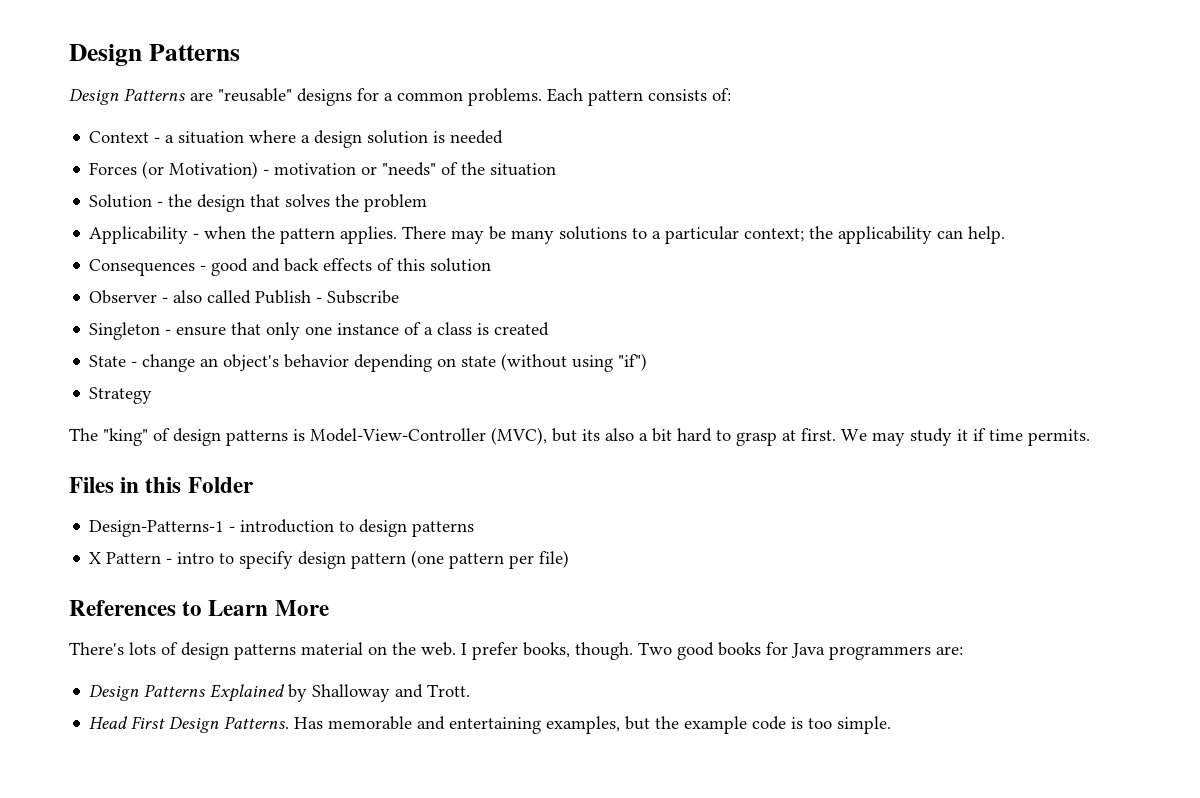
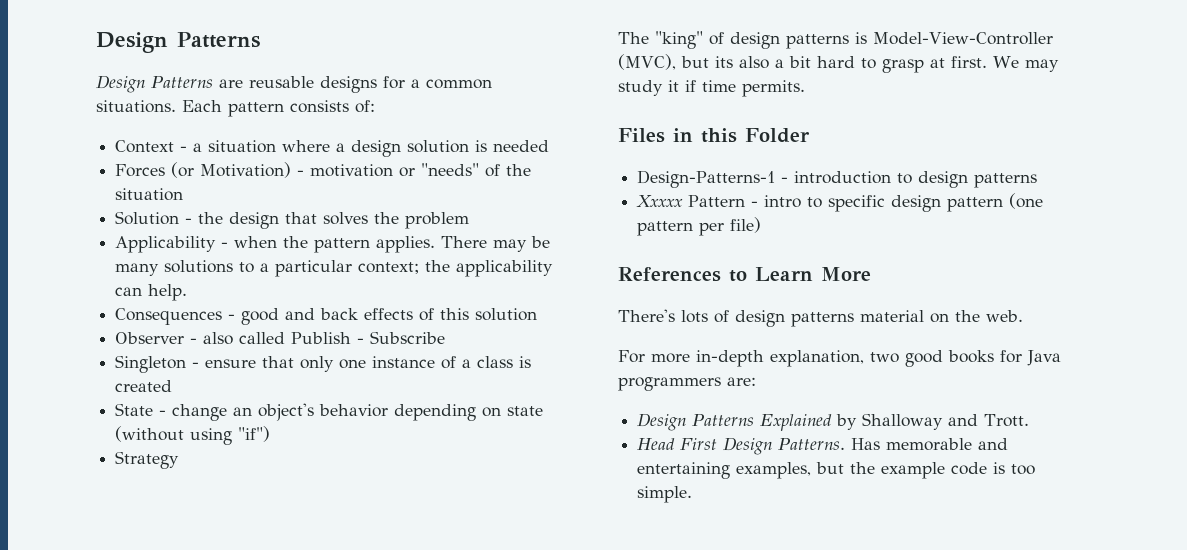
[218,88,292,102] "reusable" -> [249,76,314,88] reusable
[468,88,542,106] problems. -> [96,100,176,113] situations.
[89,552,102,564] X -> [636,195,684,207] Xxxxx
[239,551,294,569] specify -> [828,195,886,212] specific
[461,642,672,660] I prefer books, though. Two -> [618,350,899,367] // For more in-depth explanation, two

